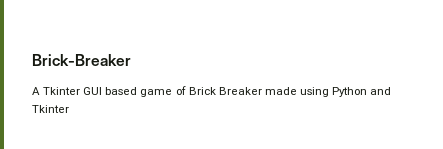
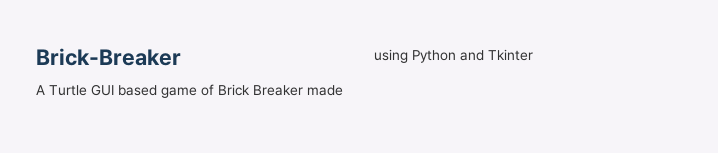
[43,87,81,95] Tkinter -> [49,85,87,96] Turtle

